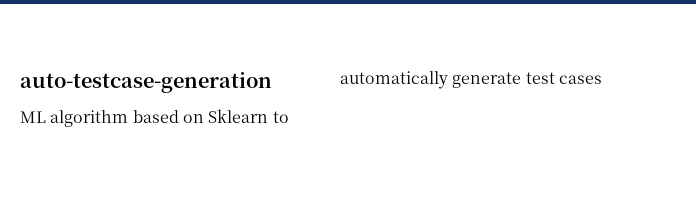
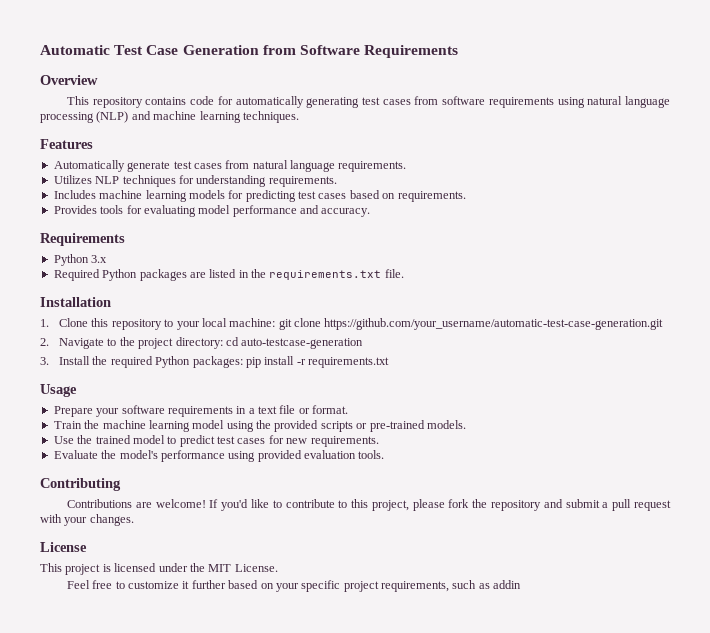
[20,72,272,93] [20,109,289,127] [340,71,602,89] auto-testcase-generation // ML algorithm based on Sklearn to automatically generate test cases -> [40,45,459,58] [40,75,98,85] [66,96,671,108] [40,111,299,123] [40,139,93,149] [53,160,407,172] [53,175,337,187] [53,190,466,202] [53,205,371,217] [40,233,125,246] [53,254,108,266] [53,269,404,281] [40,297,111,307] [40,318,664,330] [40,337,364,349] [40,356,389,368] [40,384,77,397] [53,405,349,417] [53,420,466,432] [53,435,379,447] [53,450,385,462] [40,478,121,491] [66,499,672,511] [40,514,134,526] [40,542,87,552] [40,563,278,575] [66,580,522,592] Automatic Test Case Generation from Software Requirements // Overview // This repository contains code for automatically generating test cases from software requirements using natural language processing (NLP) and machine learning techniques. // Features // Automatically generate test cases from natural language requirements. // Utilizes NLP techniques for understanding requirements. // Includes machine learning models for predicting test cases based on requirements. // Provides tools for evaluating model performance and accuracy. // Requirements // Python 3.x // Required Python packages are listed in the requirements.txt file. // Installation // 1. Clone this repository to your local machine: git clone https://github.com/your_username/automatic-test-case-generation.git // 2. Navigate to the project directory: cd auto-testcase-generation // 3. Install the required Python packages: pip install -r requirements.txt // Usage // Prepare your software requirements in a text file or format. // Train the machine learning model using the provided scripts or pre-trained models. // Use the trained model to predict test cases for new requirements. // Evaluate the model's performance using provided evaluation tools. // Contributing // Contributions are welcome! If you'd like to contribute to this project, please fork the repository and submit a pull request with your changes. // License // This project is licensed under the MIT License. // Feel free to customize it further based on your specific project requirements, such as addin

